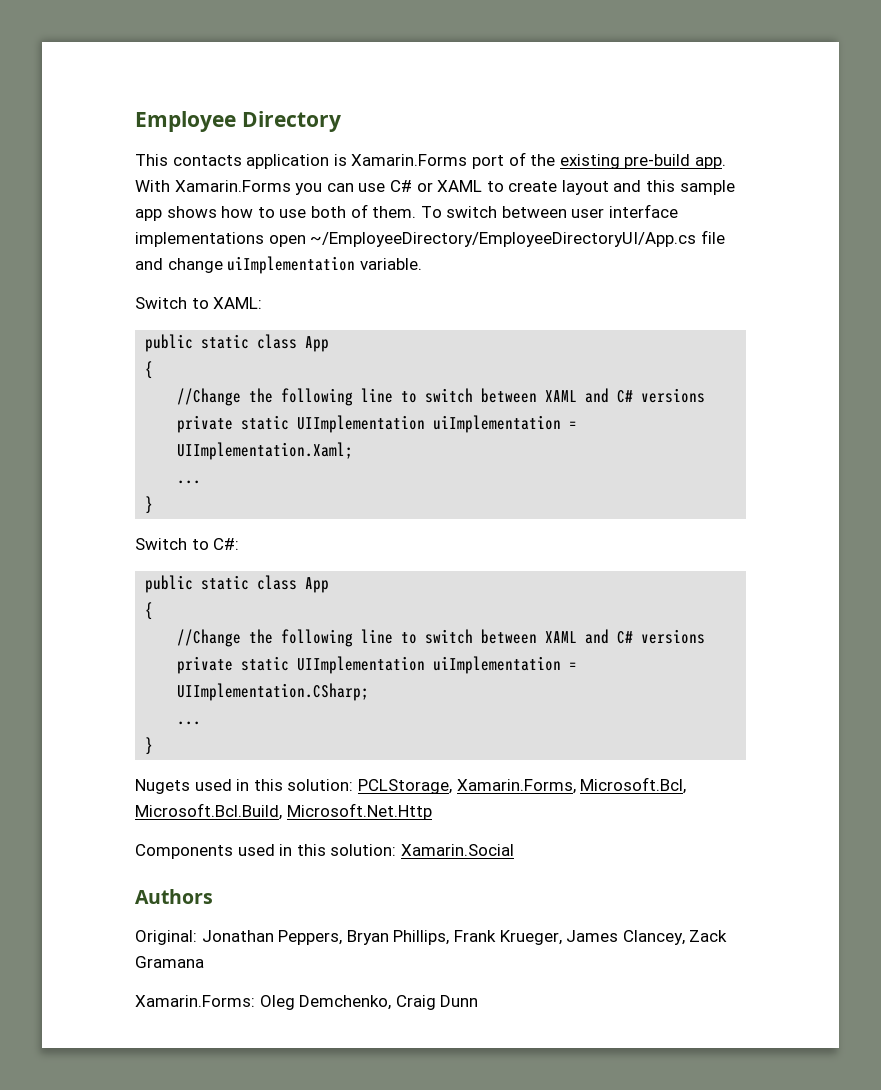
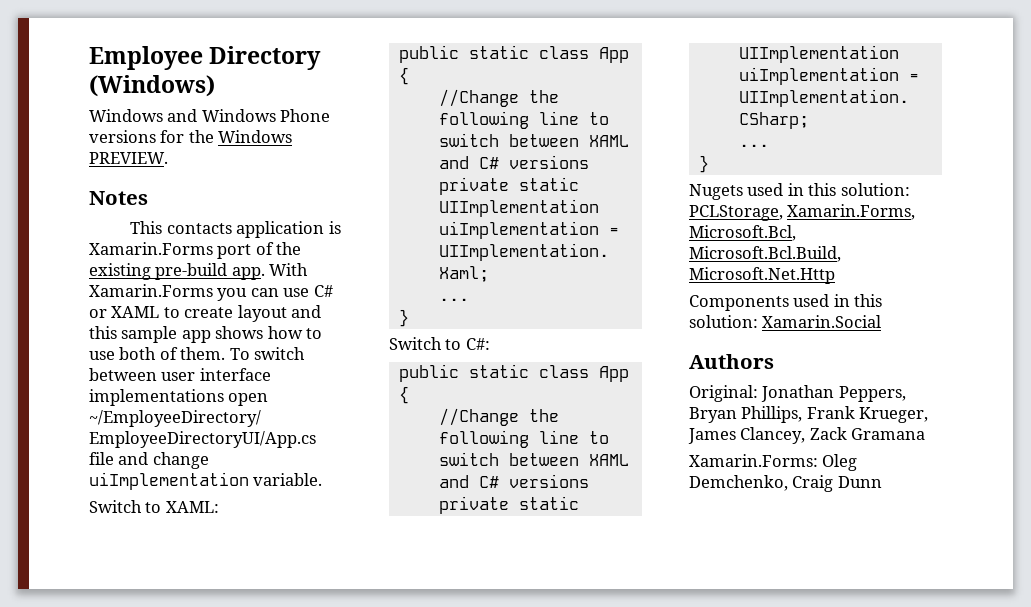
(341, 121) none -> [89,75,215,97] [89,109,331,122] [89,130,293,143] [89,152,168,164] [89,191,148,205] (Windows) // Windows and Windows Phone versions for the Windows PREVIEW. // Notes

